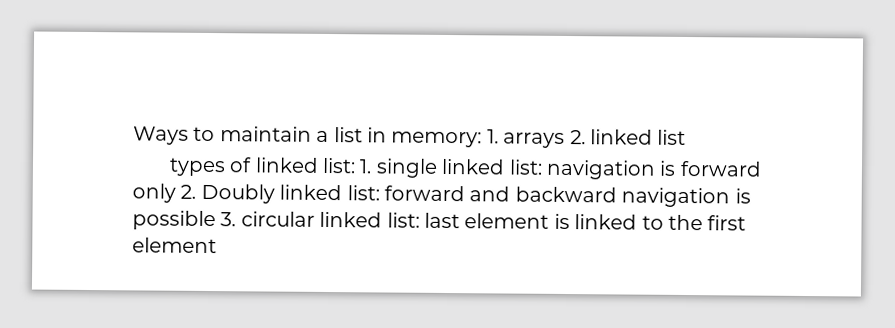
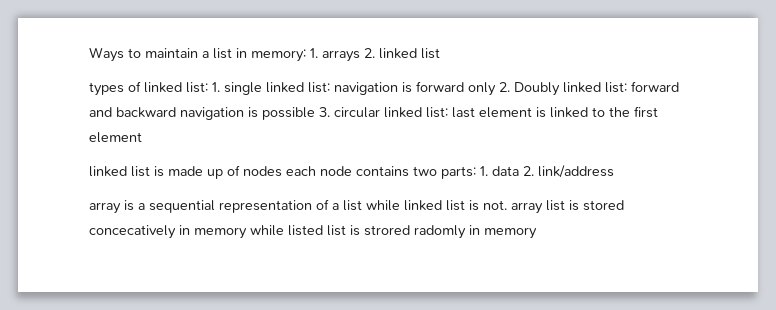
(217, 245) none -> [89,165,614,179] [89,199,624,214] [89,225,537,239] // linked list is made up of nodes each node contains two parts: 1. data 2. link/address // array is a sequential representation of a list while linked list is not. array list is stored concecatively in memory while listed list is strored radomly in memory

